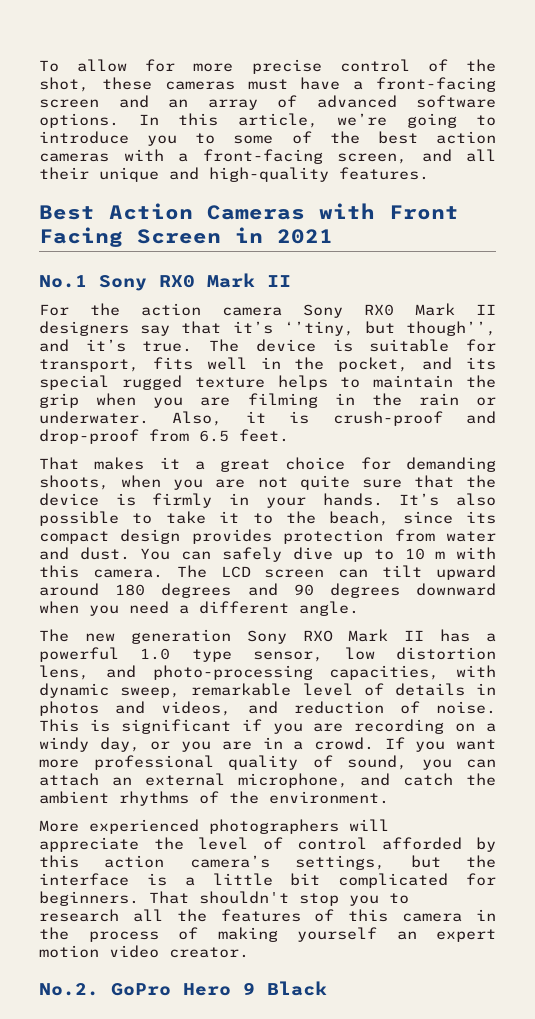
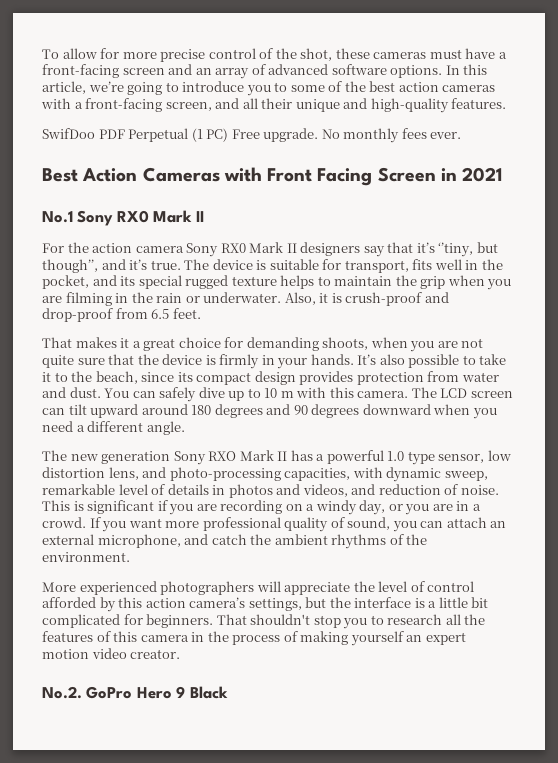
(429, 173) none -> [42,128,462,143] // SwifDoo PDF Perpetual (1 PC) Free upgrade. No monthly fees ever.

